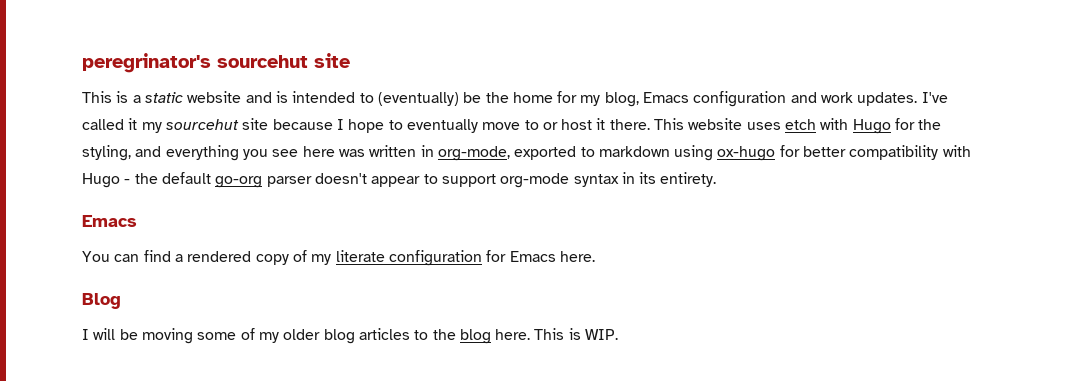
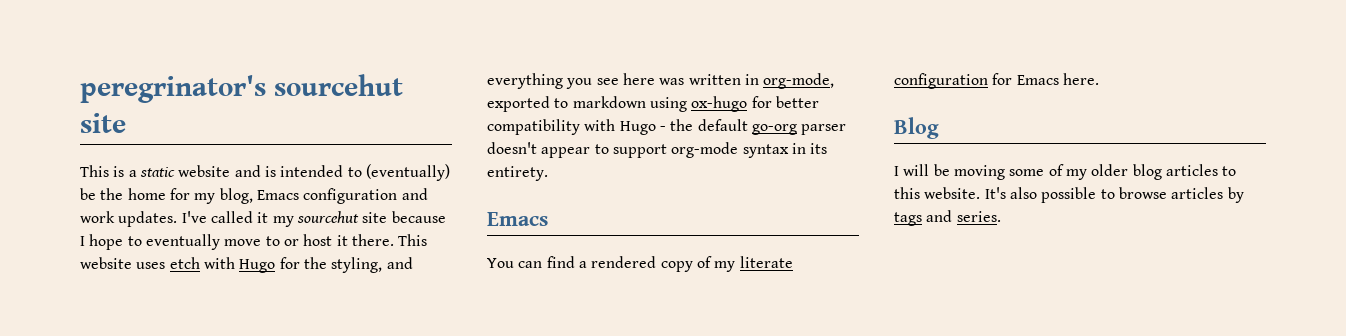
[432,328,619,344] the blog here. This is WIP. -> [894,187,1244,203] [894,210,1001,226] this website. It's also possible to browse articles by tags and series.

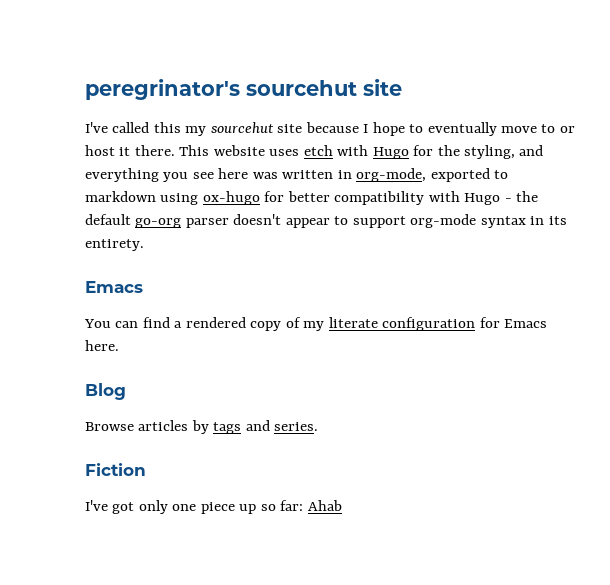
[80,164,450,181] [80,188,428,204] [80,211,178,227] This is a static website and is intended to (eventually) be the home for my blog, Emacs configuration and work updates. -> (402, 87) none
[257,212,269,223] it -> [153,122,181,133] this
[894,164,1237,180] [894,187,1167,203] I will be moving some of my older blog articles to this website. It's also possible to browse -> [85,422,134,431] Browse
(1001, 216) none -> [85,463,146,476] [85,500,342,514] // Fiction // I've got only one piece up so far: Ahab

